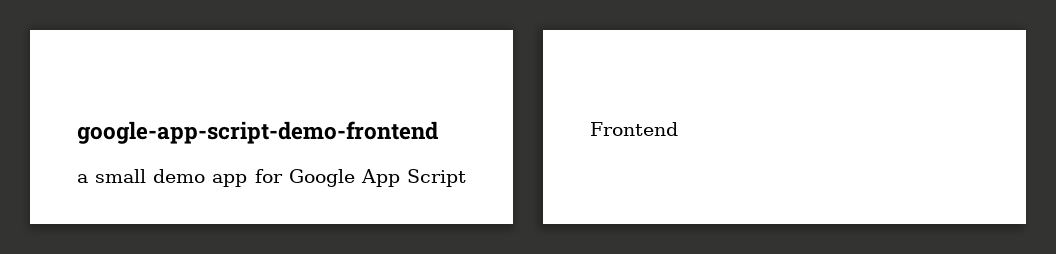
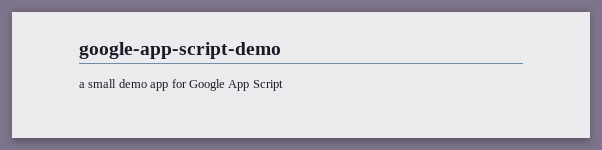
[77,121,438,144] google-app-script-demo-frontend -> [79,42,281,59] google-app-script-demo
[590,122,678,136] Frontend -> (283, 85) none

